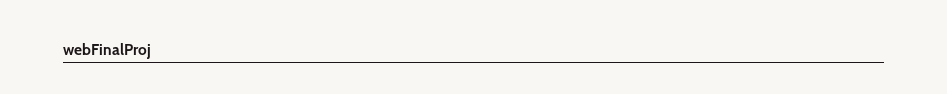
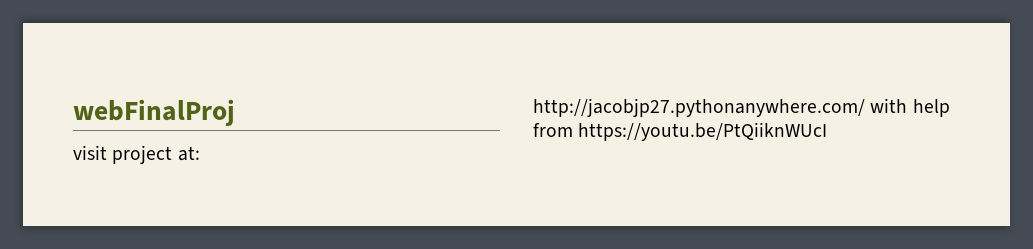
(151, 51) none -> [73,145,200,164] [533,98,950,117] [533,122,828,141] // visit project at: http://jacobjp27.pythonanywhere.com/ with help from https://youtu.be/PtQiiknWUcI

